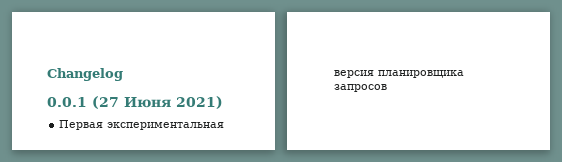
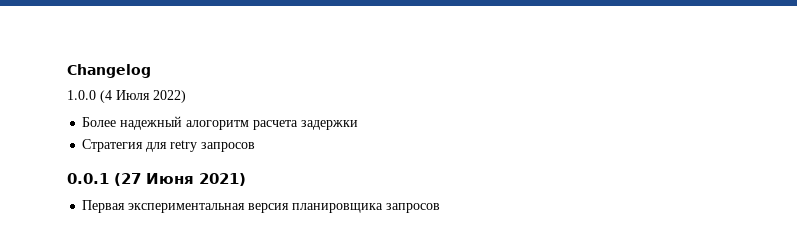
(123, 74) none -> [67,90,186,103] [82,116,359,130] [82,139,256,152] // 1.0.0 (4 Июля 2022) // Более надежный алогоритм расчета задержки // Стратегия для retry запросов

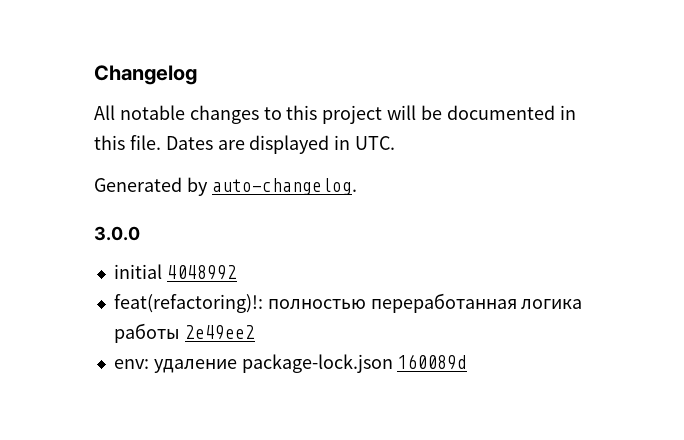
[67,90,186,103] [82,116,359,130] [82,139,256,152] [67,173,246,186] [82,200,441,213] 1.0.0 (4 Июля 2022) // Более надежный алогоритм расчета задержки // Стратегия для retry запросов // 0.0.1 (27 Июня 2021) // Первая экспериментальная версия планировщика запросов -> [94,105,576,124] [94,135,396,154] [94,177,357,196] [94,226,140,241] [113,264,237,280] [113,293,583,313] [113,323,255,343] [113,354,468,373] All notable changes to this project will be documented in this file. Dates are displayed in UTC. // Generated by auto-changelog. // 3.0.0 // initial 4048992 // feat(refactoring)!: полностью переработанная логика работы 2e49ee2 // env: удаление package-lock.json 160089d

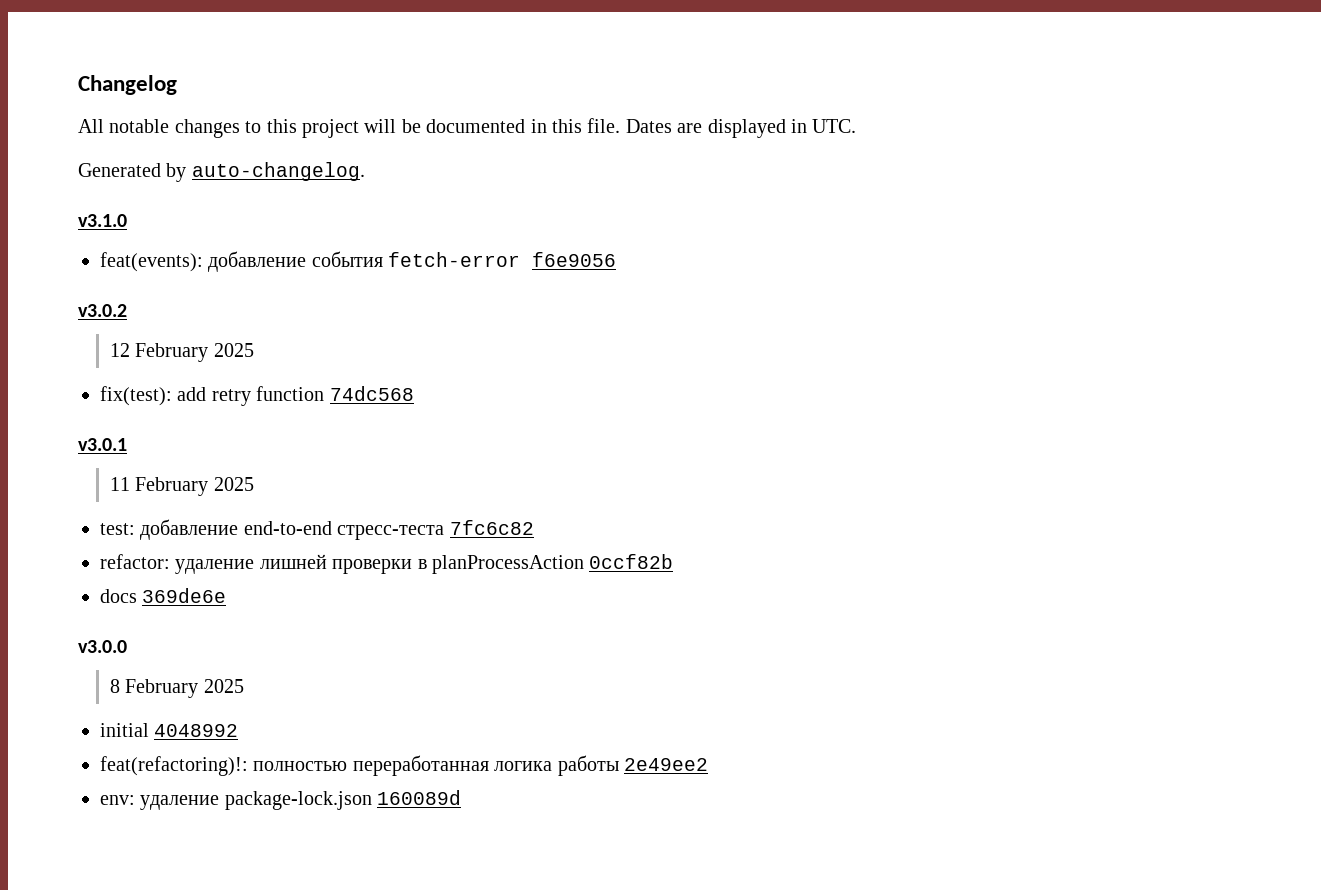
[94,226,140,241] 3.0.0 -> [78,214,127,227] [100,251,617,272] [78,304,127,317] [109,343,254,362] [100,386,414,406] [78,438,127,451] [109,477,254,496] [100,519,534,540] [100,554,674,574] [100,588,227,603] [78,640,127,653] [109,679,244,698] v3.1.0 // feat(events): добавление события fetch-error f6e9056 // v3.0.2 // 12 February 2025 // fix(test): add retry function 74dc568 // v3.0.1 // 11 February 2025 // test: добавление end-to-end стресс-теста 7fc6c82 // refactor: удаление лишней проверки в planProcessAction 0ccf82b // docs 369de6e // v3.0.0 // 8 February 2025

